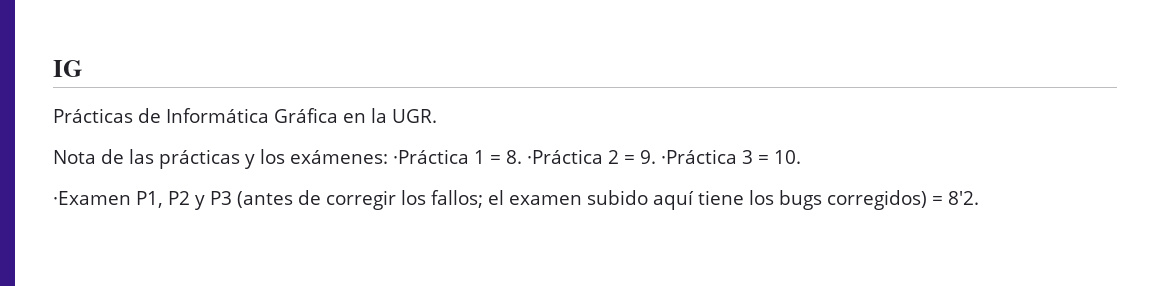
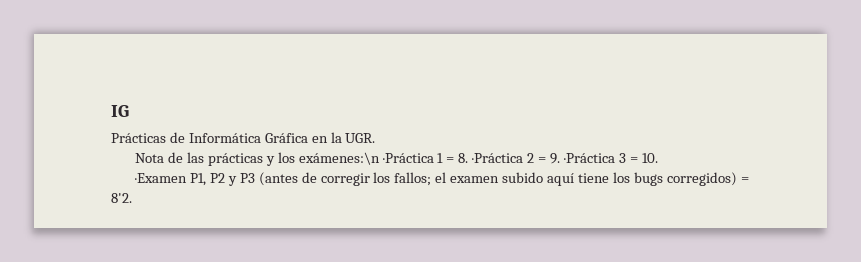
[290,150,388,164] exámenes: -> [298,152,380,165] exámenes:\n

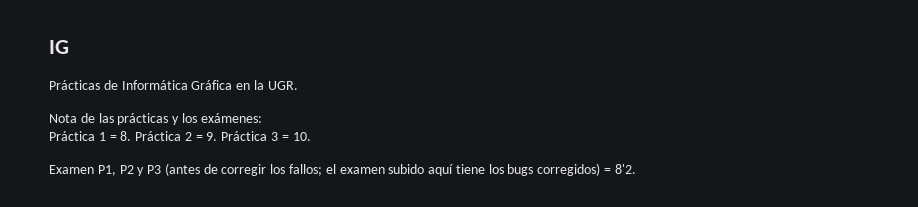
[298,152,434,165] exámenes:\n ·Práctica -> [200,113,262,123] [49,131,95,141] exámenes: // Práctica
[472,153,524,163] ·Práctica -> [135,131,182,141] Práctica
[563,153,615,163] ·Práctica -> [221,131,268,141] Práctica
[135,173,188,183] ·Examen -> [49,165,94,174] Examen

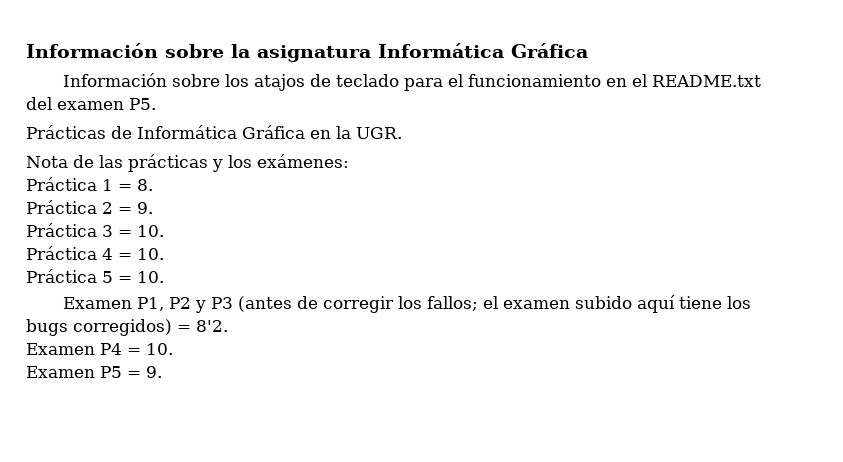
[49,40,69,54] IG -> [26,43,588,62] [63,73,762,91] [26,97,156,110] Información sobre la asignatura Informática Gráfica // Información sobre los atajos de teclado para el funcionamiento en el README.txt del examen P5.
(132, 136) none -> (153, 185) //
(218, 136) none -> (153, 208) //
(311, 136) none -> [26,246,164,260] [26,269,164,283] // Práctica 4 = 10. // Práctica 5 = 10.
(636, 169) none -> [26,343,173,355] [26,366,162,378] // Examen P4 = 10. // Examen P5 = 9.

